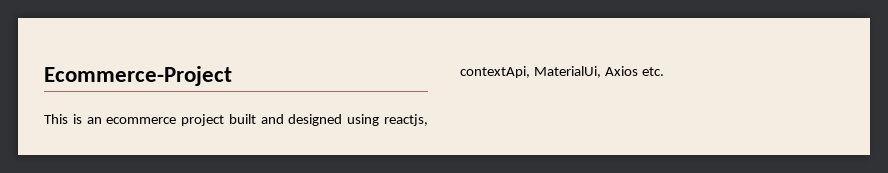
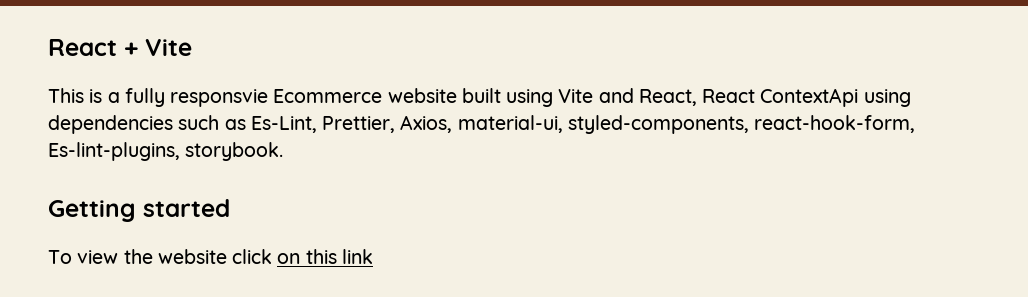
[44,66,232,86] Ecommerce-Project -> [48,39,192,56] React + Vite
[86,114,428,126] [460,66,664,78] an ecommerce project built and designed using reactjs, contextApi, MaterialUi, Axios etc. -> [107,88,911,107] [48,115,916,134] [48,142,284,161] [48,199,230,222] [48,249,373,264] a fully responsvie Ecommerce website built using Vite and React, React ContextApi using dependencies such as Es-Lint, Prettier, Axios, material-ui, styled-components, react-hook-form, Es-lint-plugins, storybook. // Getting started // To view the website click on this link

